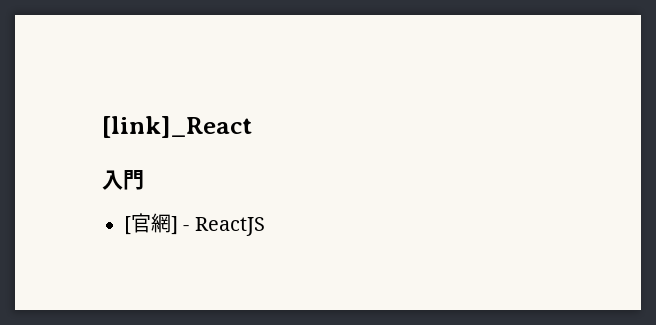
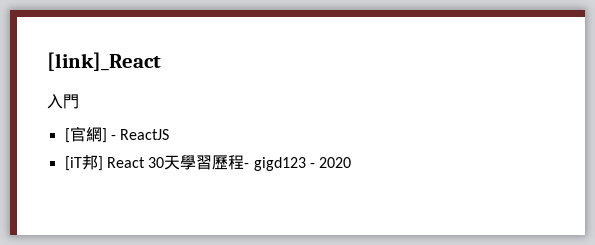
(265, 226) none -> [64,154,352,171] // [iT邦] React 30天學習歷程- gigd123 - 2020

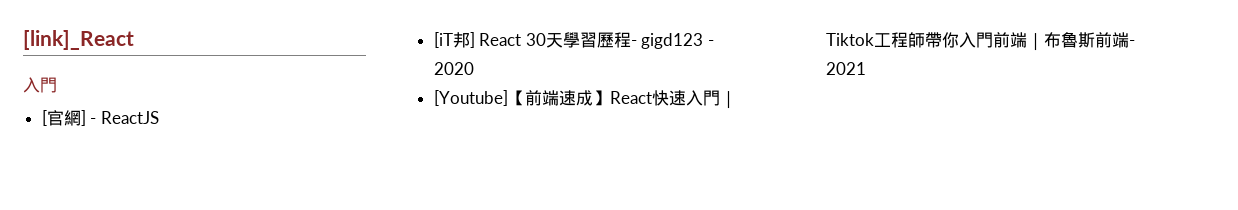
(352, 162) none -> [433,90,737,109] [825,32,1135,51] [825,62,866,75] // [Youtube]【前端速成】React快速入門｜Tiktok工程師帶你入門前端｜布魯斯前端- 2021

